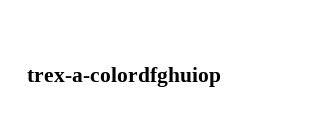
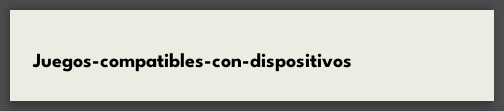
[27,67,221,87] trex-a-colordfghuiop -> [32,53,352,72] Juegos-compatibles-con-dispositivos

